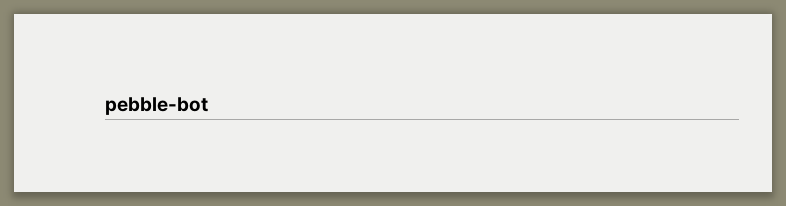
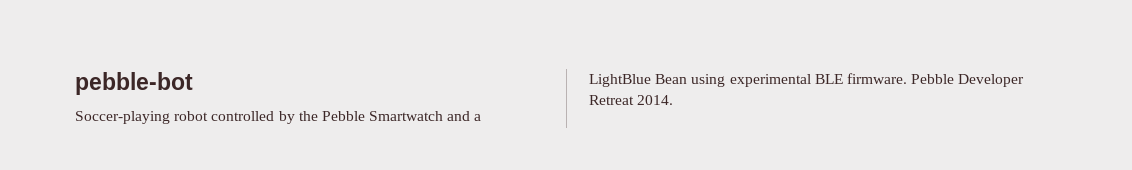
(208, 106) none -> [75,111,482,124] [589,73,1025,87] [589,95,674,105] // Soccer-playing robot controlled by the Pebble Smartwatch and a LightBlue Bean using experimental BLE firmware. Pebble Developer Retreat 2014.

